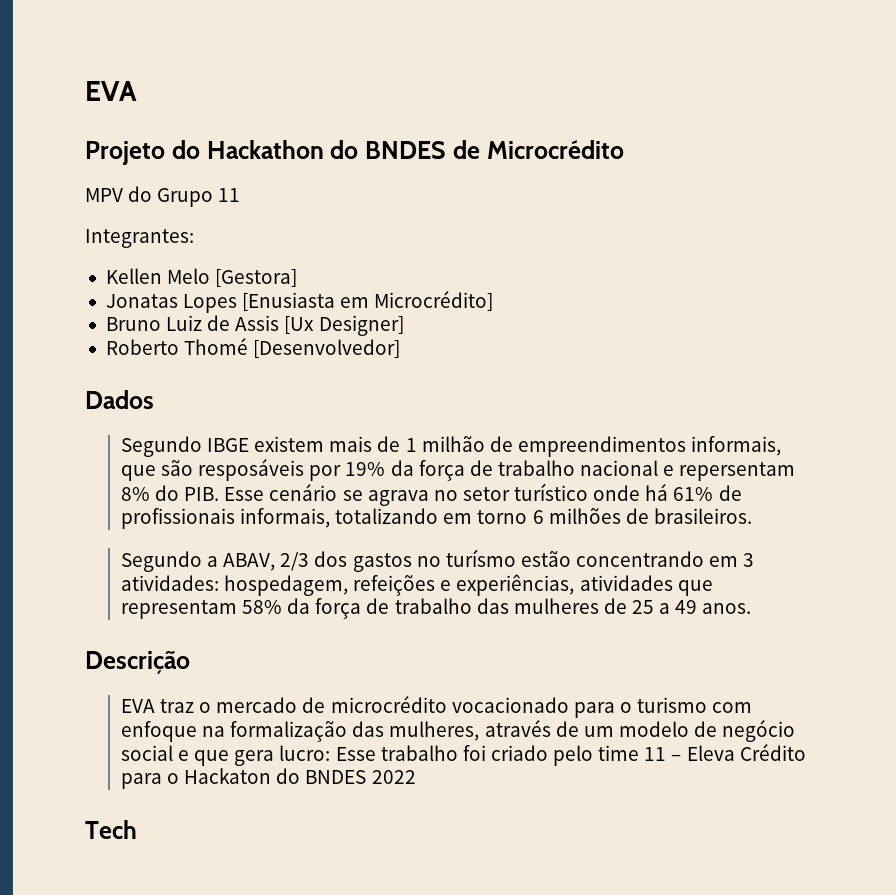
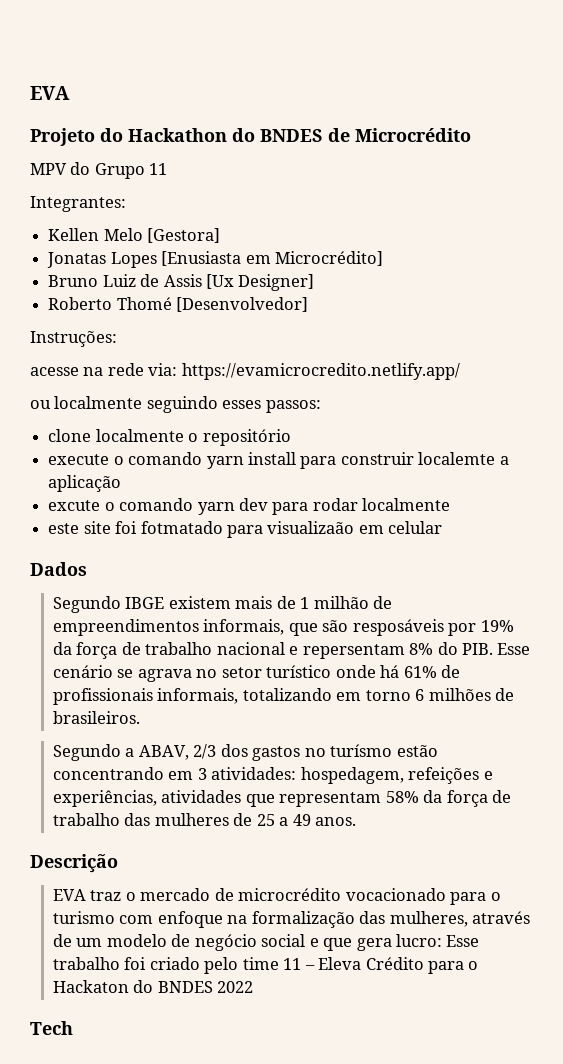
(401, 348) none -> [30,331,117,347] [30,363,460,380] [30,396,321,413] [48,429,291,446] [48,452,509,469] [48,475,122,492] [48,498,451,515] [48,521,443,538] // Instruções: // acesse na rede via: https://evamicrocredito.netlify.app/ // ou localmente seguindo esses passos: // clone localmente o repositório // execute o comando yarn install para construir localemte a aplicação // excute o comando yarn dev para rodar localmente // este site foi fotmatado para visualizaão em celular

